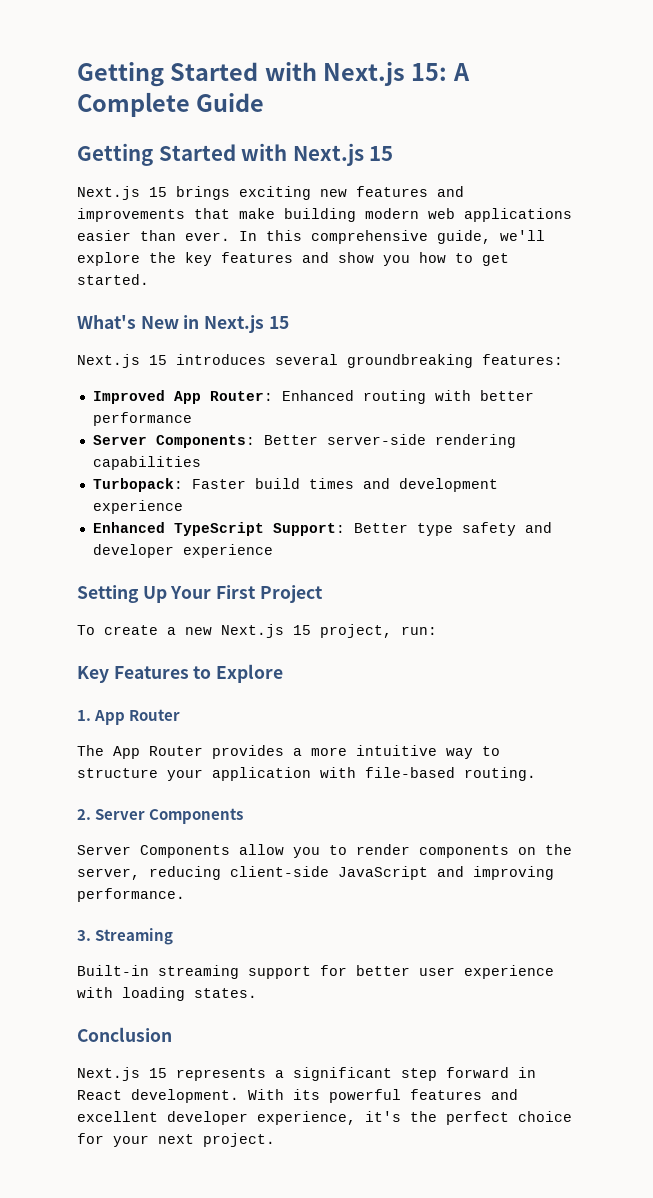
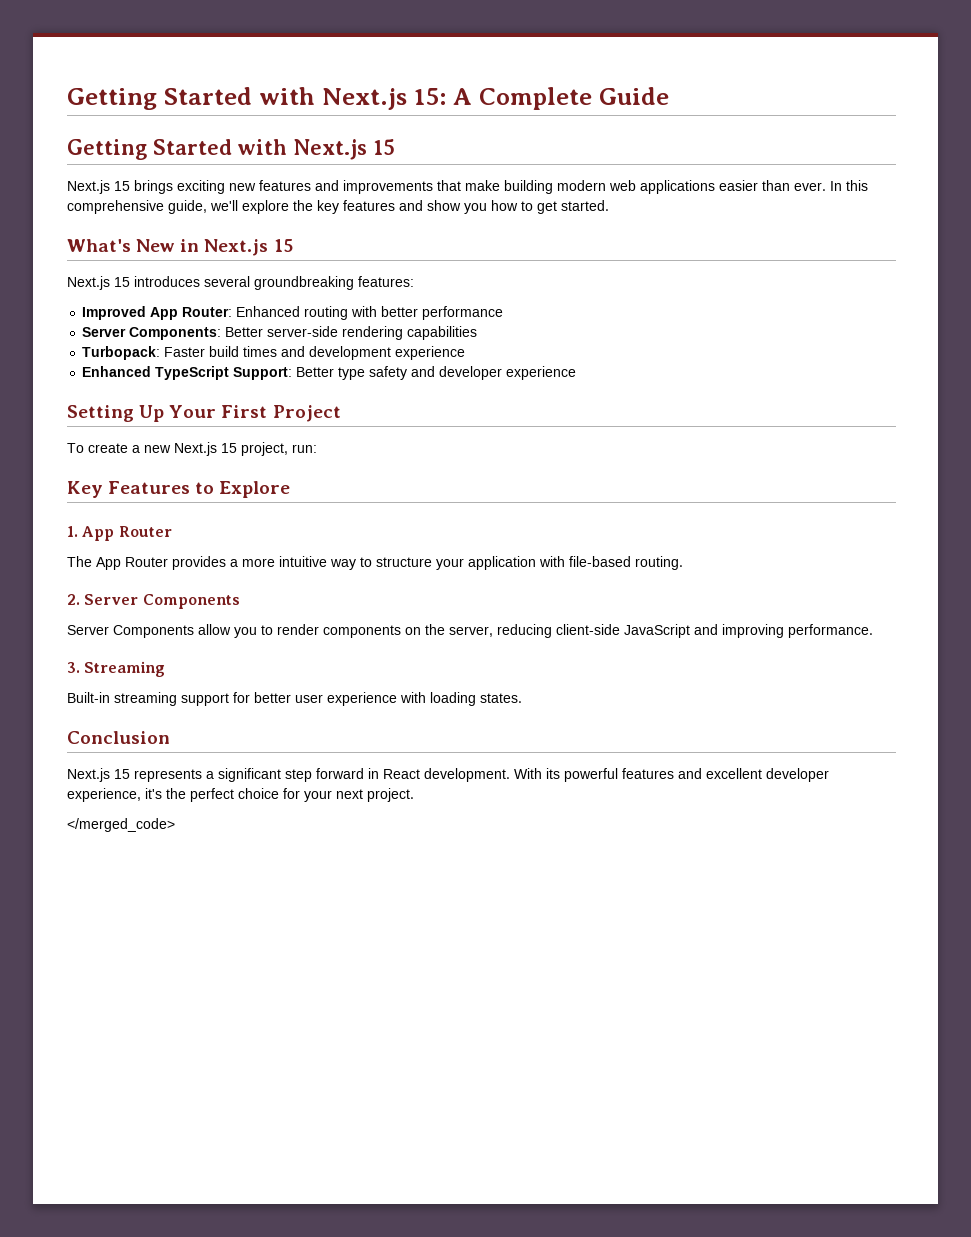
(275, 1140) none -> [67,818,175,832] // </merged_code>

